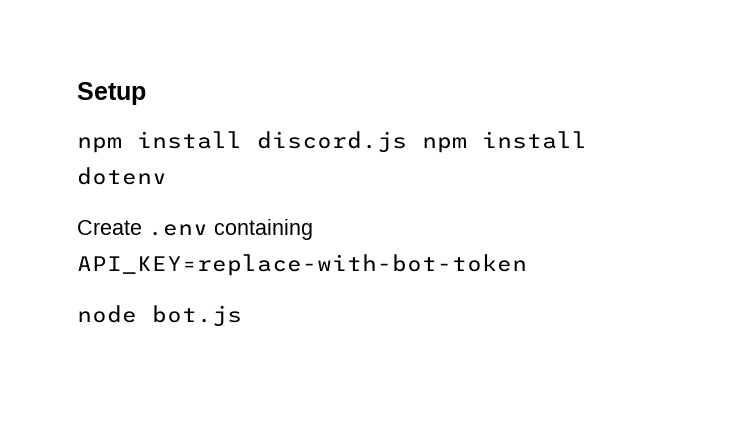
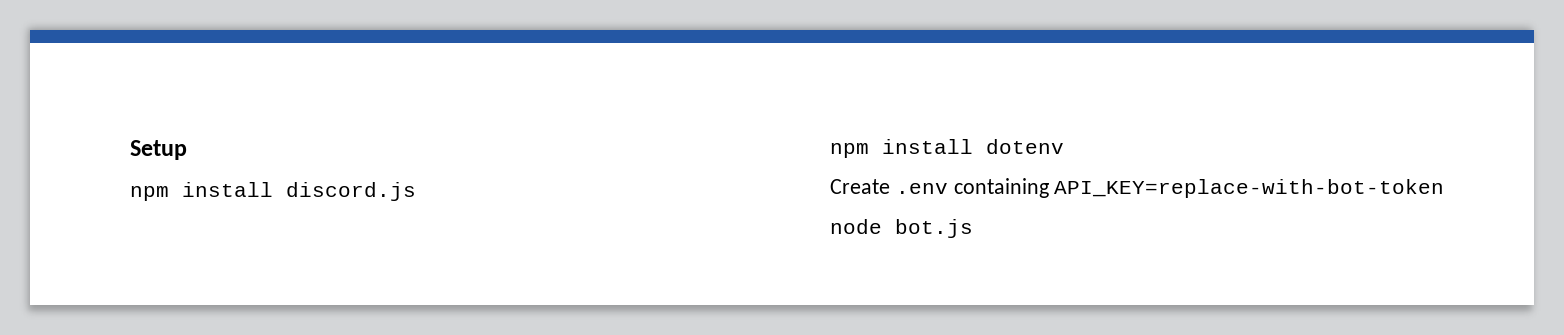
(407, 142) none -> (416, 191) //

